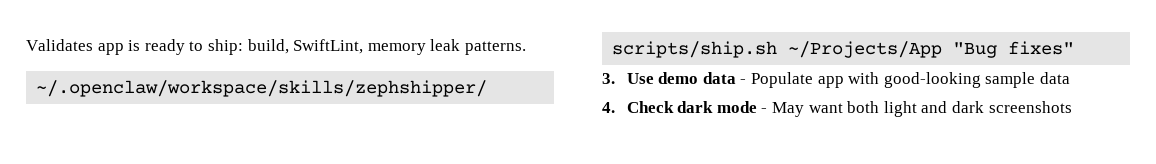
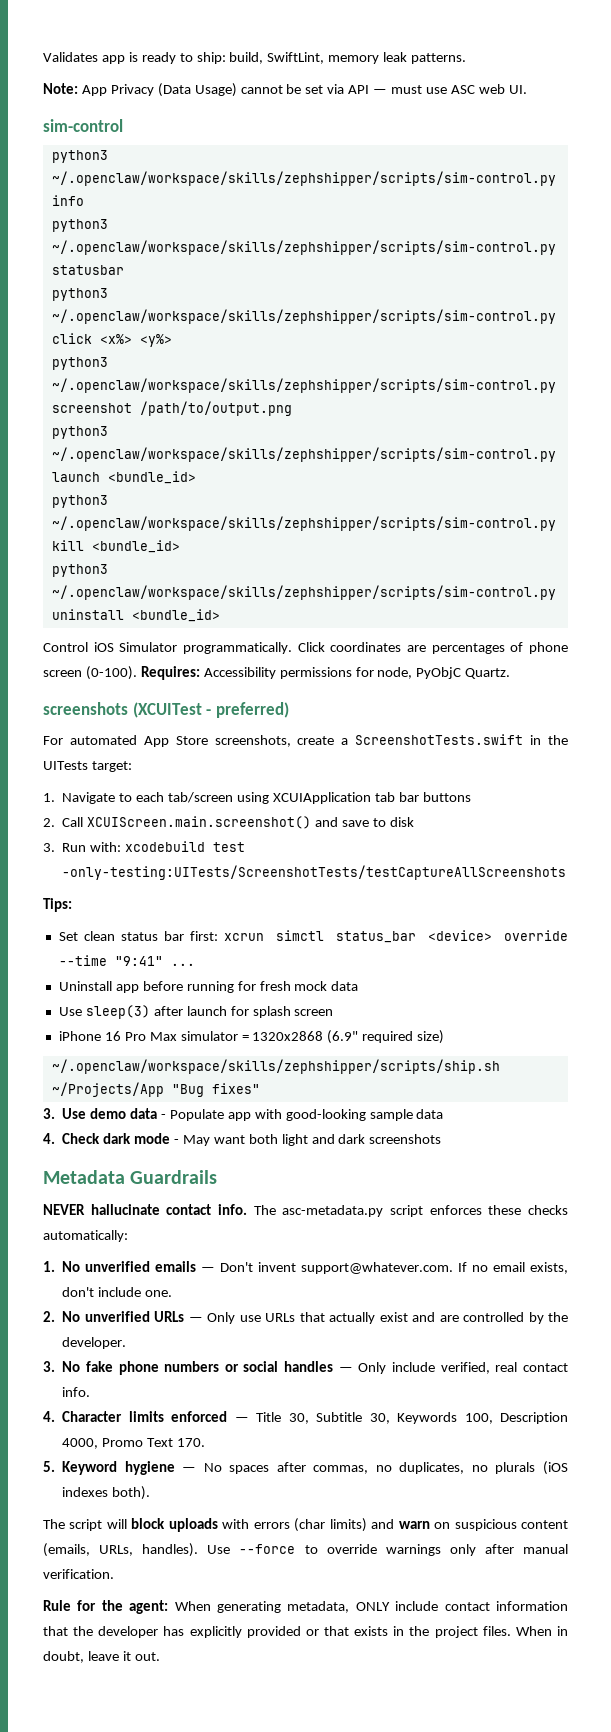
(526, 48) none -> [43,83,527,97] [43,119,123,132] [51,150,108,163] [51,171,556,186] [51,195,84,206] [51,219,108,232] [51,240,556,255] [51,265,124,275] [51,288,108,301] [51,309,556,324] [51,333,172,347] [51,357,108,370] [51,378,556,393] [51,401,292,416] [51,426,108,439] [51,447,556,462] [51,471,196,484] [51,495,108,508] [51,516,556,531] [51,540,180,553] [51,564,108,577] [51,585,556,600] [51,609,220,622] [43,642,568,654] [43,666,511,680] [43,702,289,718] [43,734,569,747] [43,761,132,772] [43,792,471,804] [43,816,414,829] [43,841,246,852] [62,865,567,880] [43,898,72,912] [58,930,568,943] [58,955,195,966] [58,981,359,993] [58,1005,334,1019] [58,1030,445,1044] // Note: App Privacy (Data Usage) cannot be set via API — must use ASC web UI. // sim-control // python3 ~/.openclaw/workspace/skills/zephshipper/scripts/sim-control.py info // python3 ~/.openclaw/workspace/skills/zephshipper/scripts/sim-control.py statusbar // python3 ~/.openclaw/workspace/skills/zephshipper/scripts/sim-control.py click <x%> <y%> // python3 ~/.openclaw/workspace/skills/zephshipper/scripts/sim-control.py screenshot /path/to/output.png // python3 ~/.openclaw/workspace/skills/zephshipper/scripts/sim-control.py launch <bundle_id> // python3 ~/.openclaw/workspace/skills/zephshipper/scripts/sim-control.py kill <bundle_id> // python3 ~/.openclaw/workspace/skills/zephshipper/scripts/sim-control.py uninstall <bundle_id> // Control iOS Simulator programmatically. Click coordinates are percentages of phone screen (0-100). Requires: Accessibility permissions for node, PyObjC Quartz. // screenshots (XCUITest - preferred) // For automated App Store screenshots, create a ScreenshotTests.swift in the UITests target: // 1. Navigate to each tab/screen using XCUIApplication tab bar buttons // 2. Call XCUIScreen.main.screenshot() and save to disk // 3. Run with: xcodebuild test -only-testing:UITests/ScreenshotTests/testCaptureAllScreenshots // Tips: // Set clean status bar first: xcrun simctl status_bar <device> override --time "9:41" ... // Uninstall app before running for fresh mock data // Use sleep(3) after launch for splash screen // iPhone 16 Pro Max simulator = 1320x2868 (6.9" required size)
(1072, 107) none -> [43,1170,218,1184] [43,1204,568,1217] [43,1230,128,1242] [43,1261,568,1274] [62,1287,173,1297] [43,1311,568,1324] [62,1337,127,1349] [43,1361,568,1375] [62,1387,91,1397] [43,1411,569,1424] [62,1438,205,1449] [43,1461,568,1475] [62,1486,151,1500] [43,1518,568,1532] [43,1543,569,1557] [43,1569,114,1579] [43,1600,568,1614] [43,1626,569,1638] [43,1651,160,1663] // Metadata Guardrails // NEVER hallucinate contact info. The asc-metadata.py script enforces these checks automatically: // 1. No unverified emails — Don't invent support@whatever.com. If no email exists, don't include one. // 2. No unverified URLs — Only use URLs that actually exist and are controlled by the developer. // 3. No fake phone numbers or social handles — Only include verified, real contact info. // 4. Character limits enforced — Title 30, Subtitle 30, Keywords 100, Description 4000, Promo Text 170. // 5. Keyword hygiene — No spaces after commas, no duplicates, no plurals (iOS indexes both). // The script will block uploads with errors (char limits) and warn on suspicious content (emails, URLs, handles). Use --force to override warnings only after manual verification. // Rule for the agent: When generating metadata, ONLY include contact information that the developer has explicitly provided or that exists in the project files. When in doubt, leave it out.

